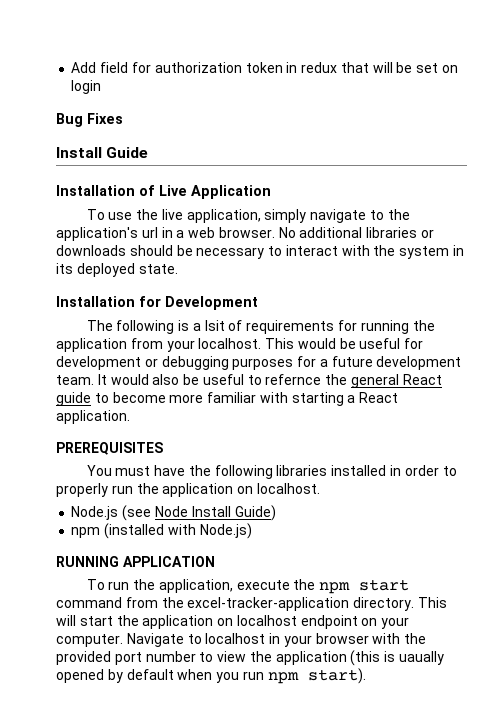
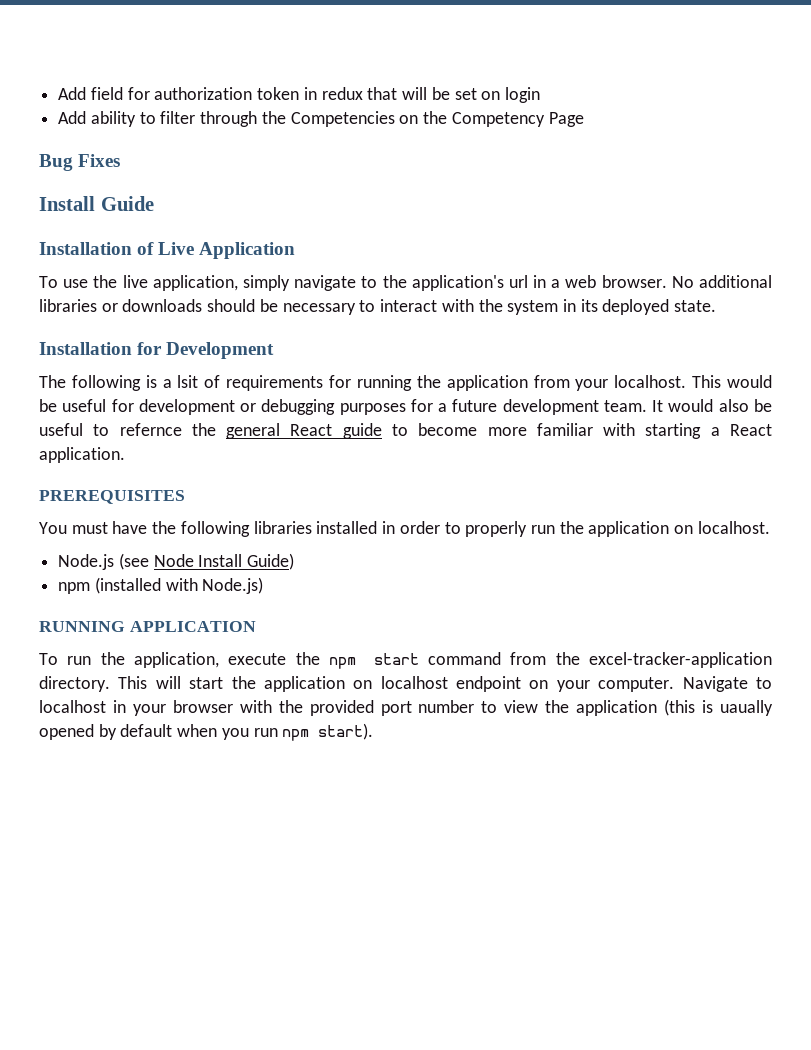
(102, 87) none -> [58,111,584,127] // Add ability to filter through the Competencies on the Competency Page

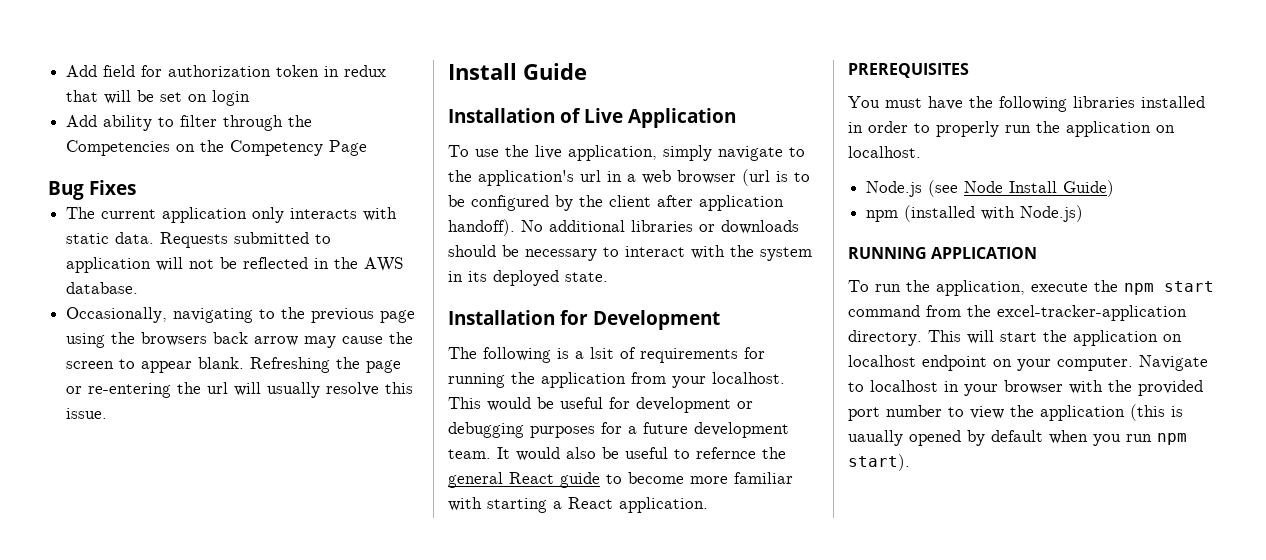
(121, 160) none -> [66,207,398,223] [66,232,332,248] [66,257,404,273] [66,282,139,294] [66,307,416,323] [66,332,414,348] [66,357,402,373] [66,382,414,398] [66,408,108,419] // The current application only interacts with static data. Requests submitted to application will not be reflected in the AWS database. // Occasionally, navigating to the previous page using the browsers back arrow may cause the screen to appear blank. Refreshing the page or re-entering the url will usually resolve this issue.
[601,275,667,288] browser. -> [677,169,810,186] [448,195,784,211] [448,219,515,236] browser (url is to be configured by the client after application handoff).

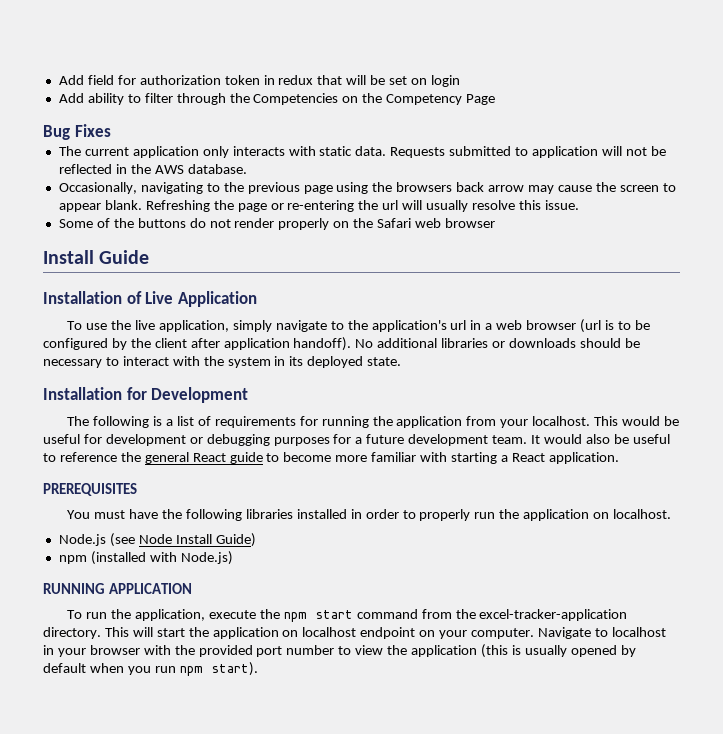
(108, 413) none -> [58,218,495,230] // Some of the buttons do not render properly on the Safari web browser
[590,347,614,359] lsit -> [176,416,194,426] list
[696,447,756,459] refernce -> [59,452,117,462] reference
[848,430,903,446] uaually -> [524,645,567,657] usually

